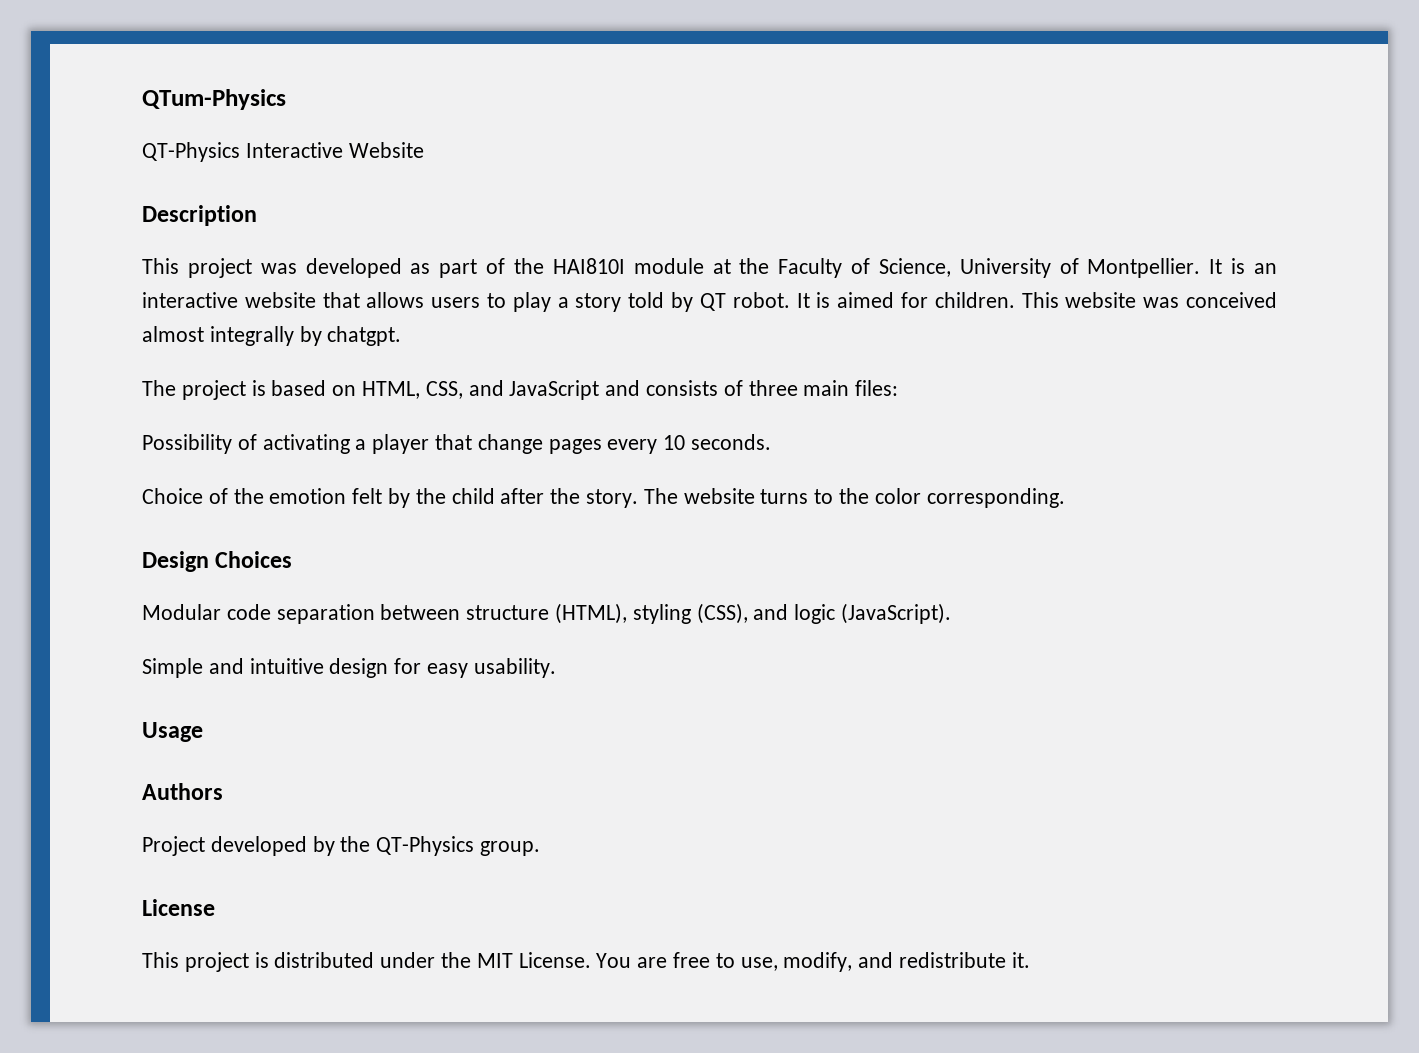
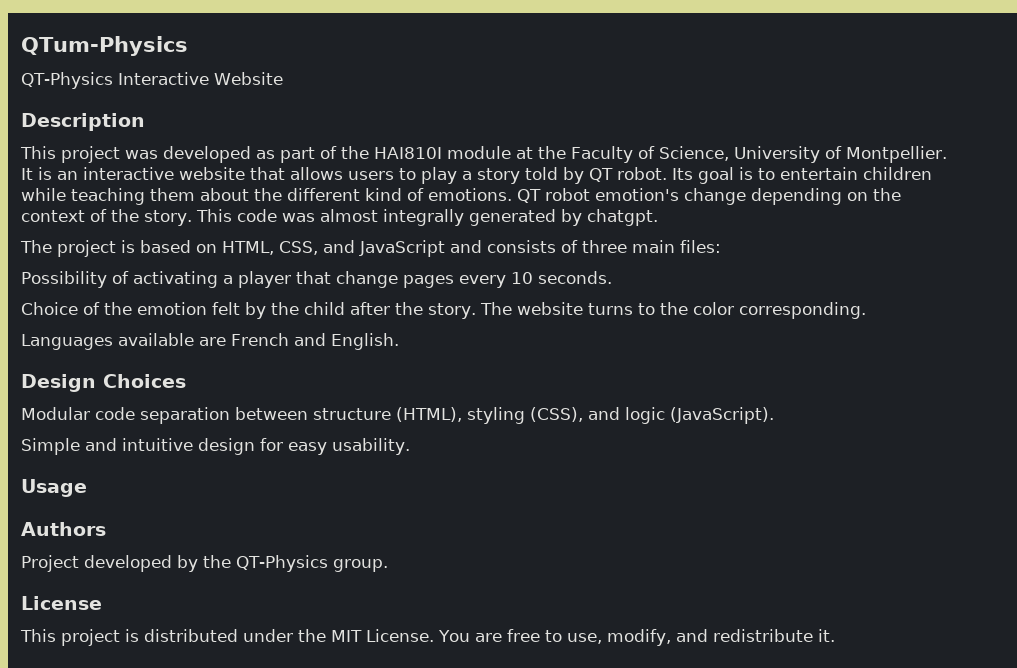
[796,292,1278,308] It is aimed for children. This website was conceived -> [672,167,932,184] [21,188,901,205] [21,209,315,226] Its goal is to entertain children while teaching them about the different kind of emotions. QT robot emotion's change depending on the context of the story. This code was
(294, 336) none -> [468,209,556,226] generated
(1065, 498) none -> [21,333,399,350] // Languages available are French and English.

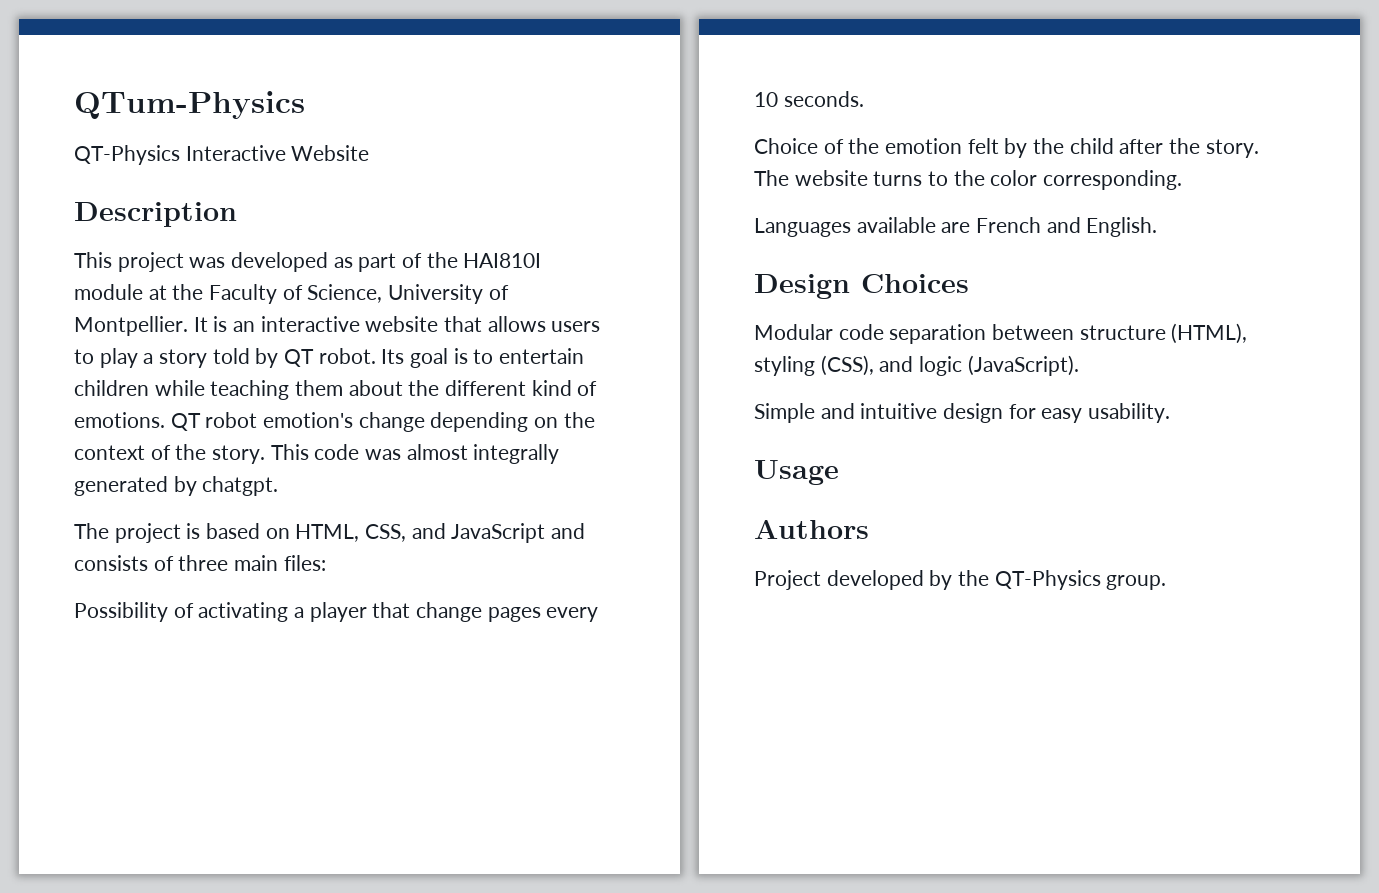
[21,596,102,610] [20,629,835,646] // License // This project is distributed under the MIT License. You are free to use, modify, and redistribute it. -> (1167, 582) none

